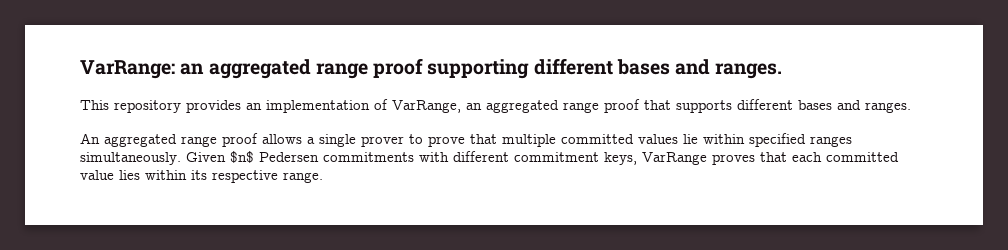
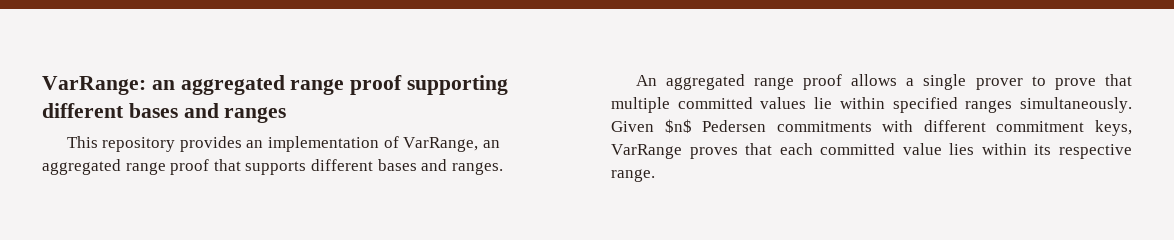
[715,63,783,79] ranges. -> [224,107,287,123] ranges

